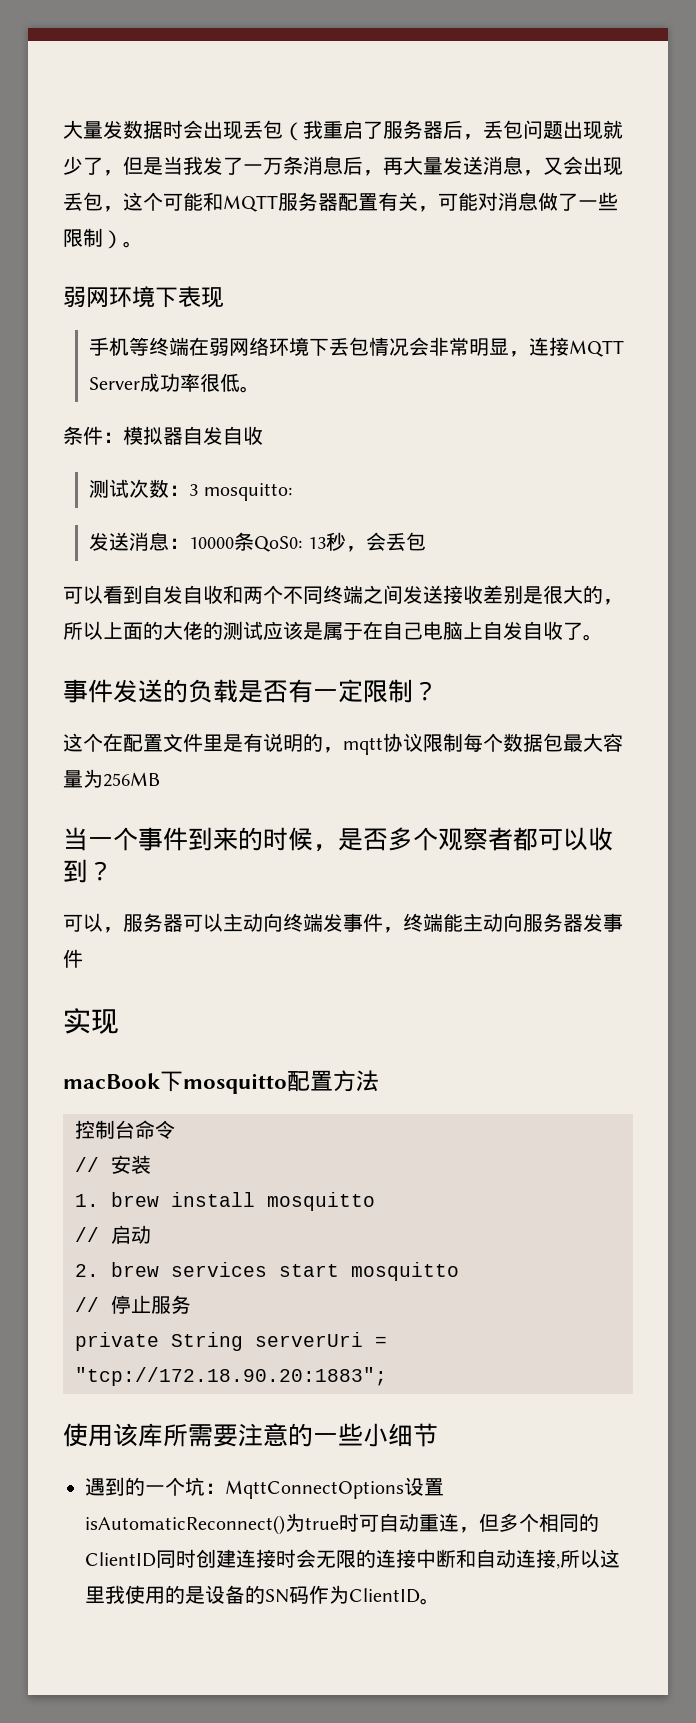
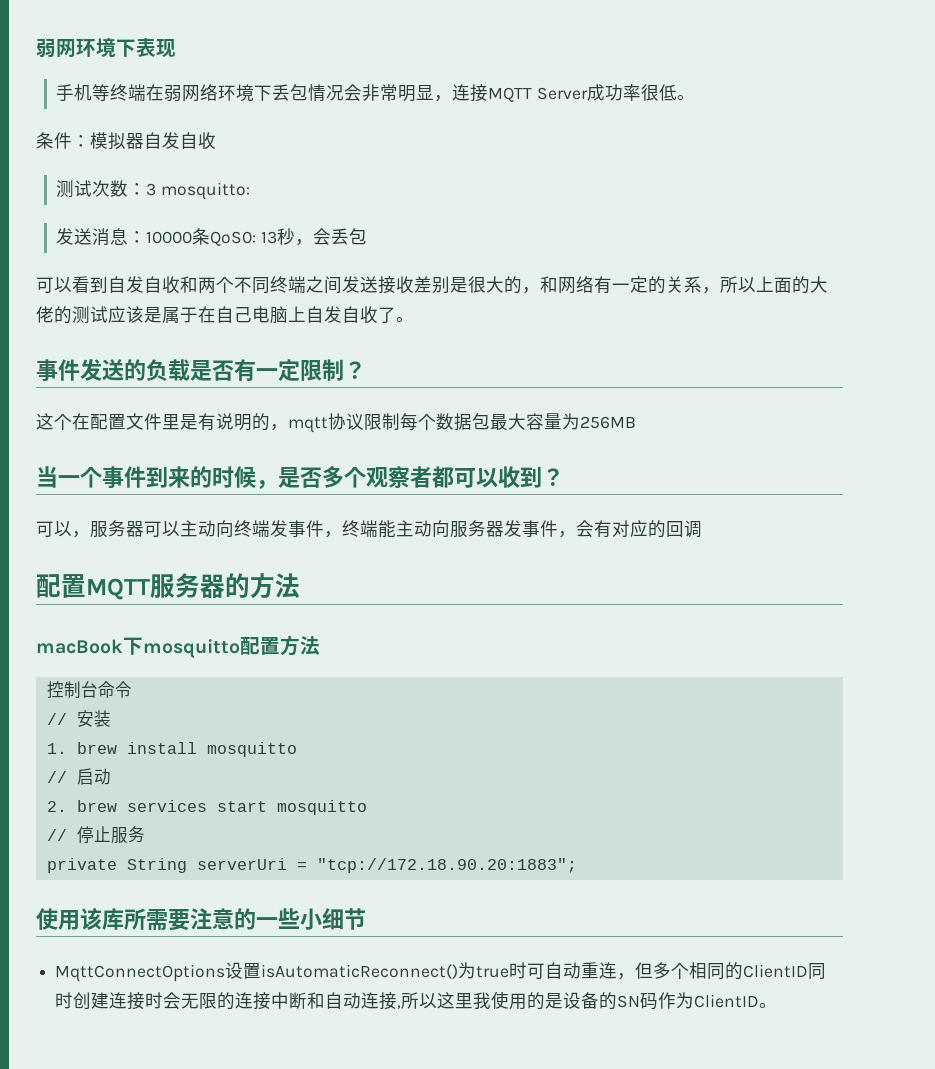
[63,120,623,141] [63,156,623,176] [63,192,618,212] [63,228,143,249] 大量发数据时会出现丢包（我重启了服务器后，丢包问题出现就少了，但是当我发了一万条消息后，再大量发送消息，又会出现丢包，这个可能和MQTT服务器配置有关，可能对消息做了一些限制）。 // -> (36, 48) none
(623, 602) none -> [540,276,720,294] 和网络有一定的关系，
[63,1008,119,1034] // 实现 -> [558,520,702,538] [36,573,300,600] ，会有对应的回调 // 配置MQTT服务器的方法
[85,1477,225,1496] 遇到的一个坑： -> (366, 919) none

